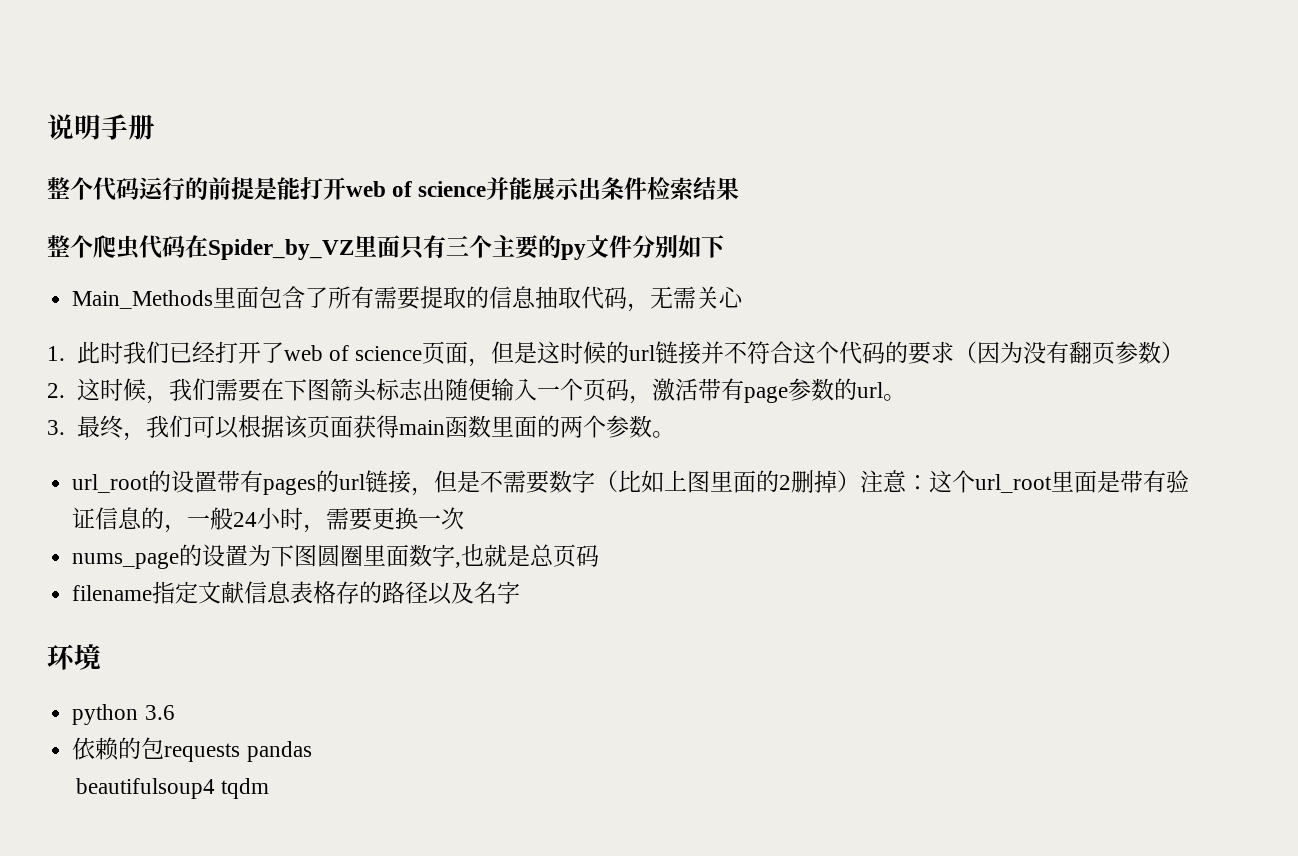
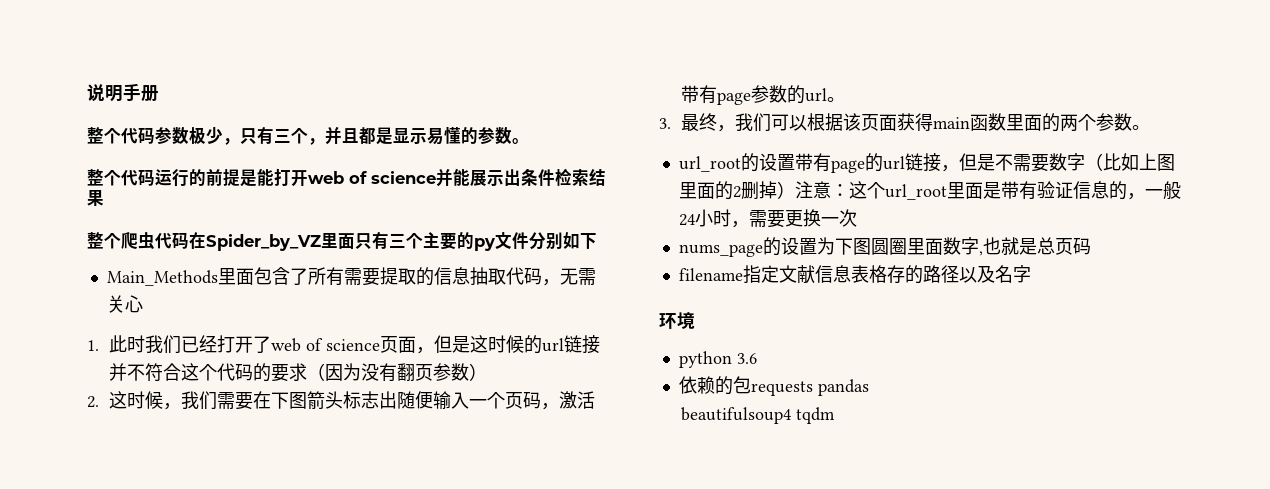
(155, 127) none -> [87,126,529,145] // 整个代码参数极少，只有三个，并且都是显示易懂的参数。
[263,478,317,495] pages -> [830,160,865,173] page

